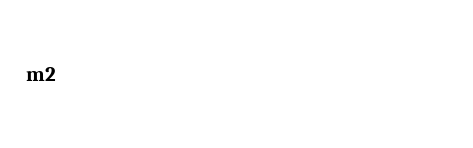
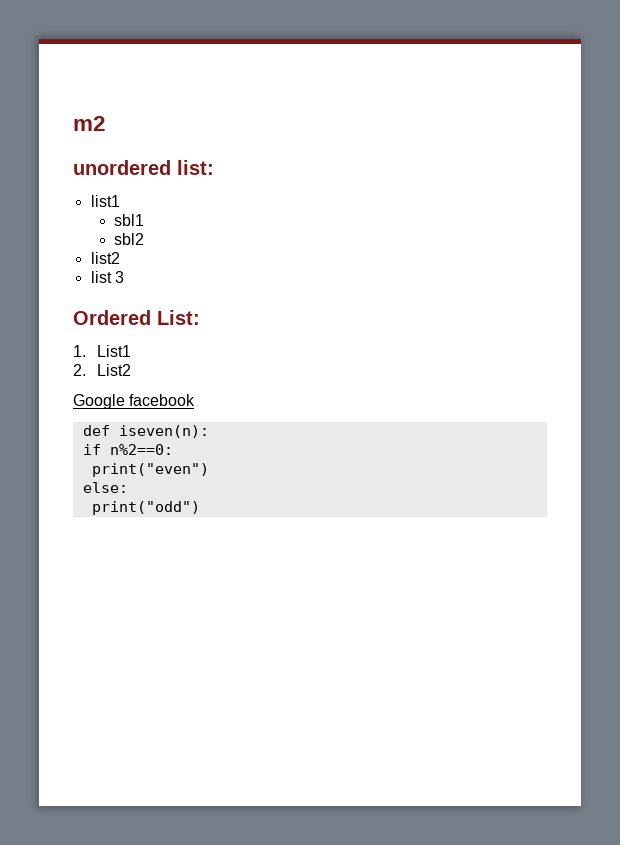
(56, 74) none -> [73,160,214,175] [90,195,120,207] [114,214,145,226] [114,233,145,245] [90,252,120,264] [90,271,124,283] [73,310,200,325] [73,345,131,357] [73,364,131,376] [73,394,196,409] [82,425,209,438] [82,444,173,455] [91,463,209,477] [82,482,128,493] [91,501,200,515] // unordered list: // list1 // sbl1 // sbl2 // list2 // list 3 // Ordered List: // 1. List1 // 2. List2 // Google facebook // def iseven(n): // if n%2==0: // print("even") // else: // print("odd")

